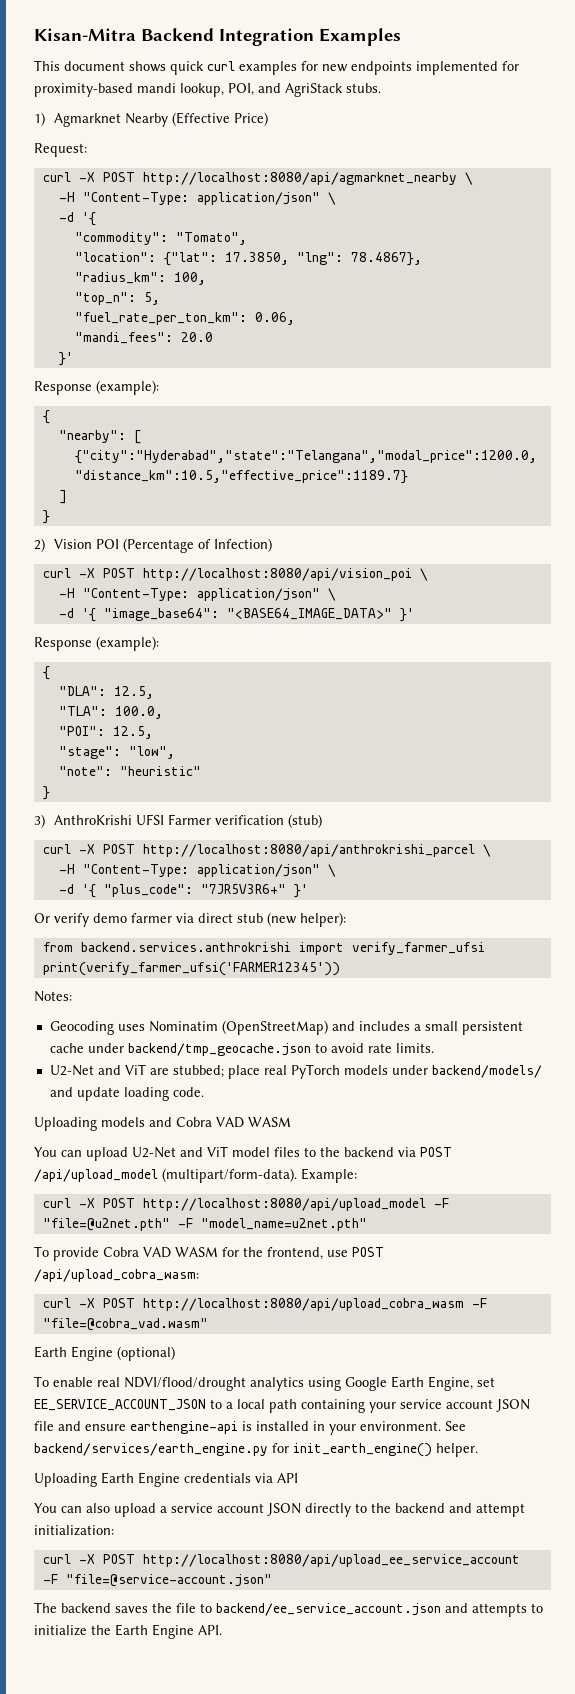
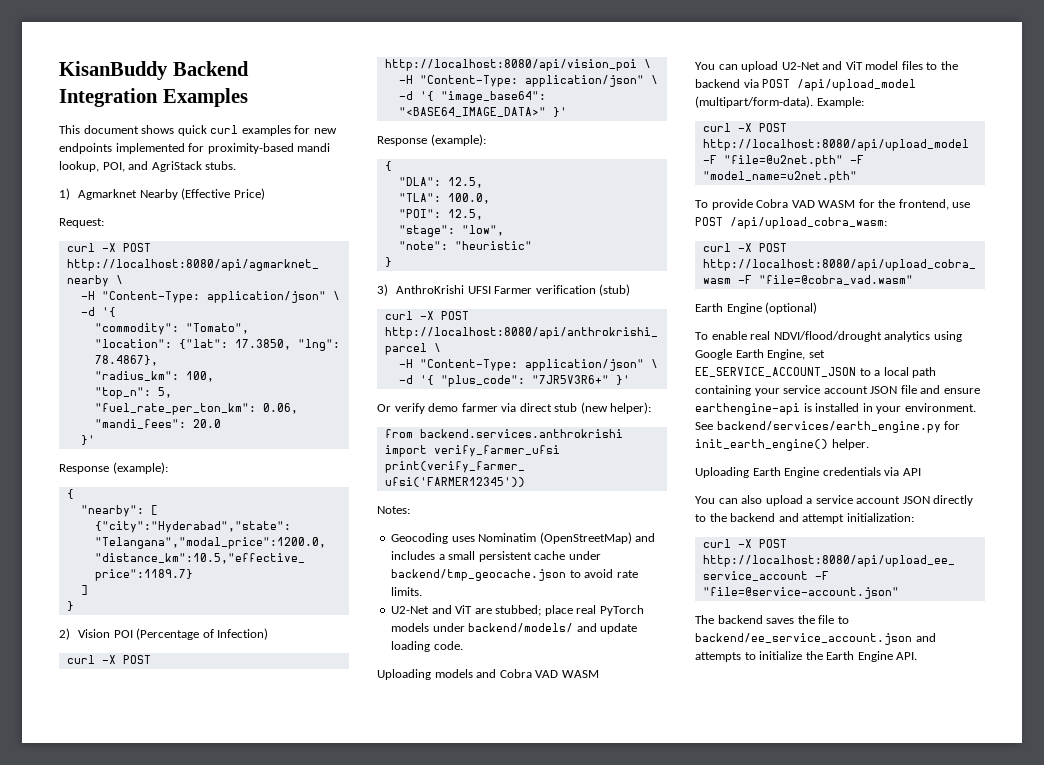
[34,28,136,41] Kisan-Mitra -> [59,61,168,80] KisanBuddy

